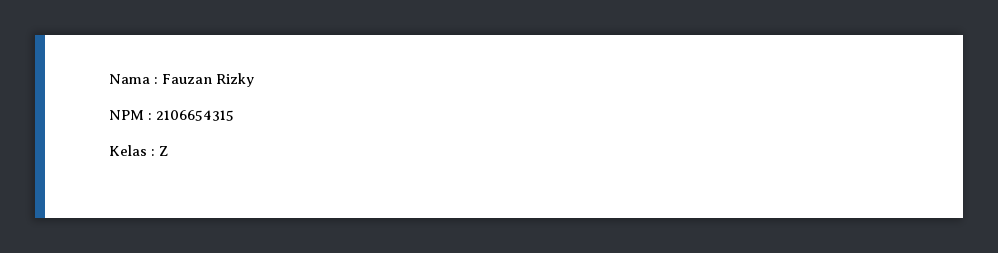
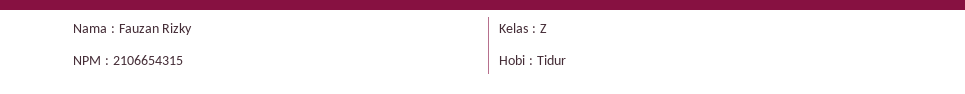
(168, 151) none -> [499,55,566,65] // Hobi : Tidur

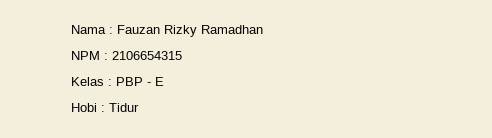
(193, 29) none -> [201,25,263,34] Ramadhan
[539,24,547,33] Z -> [116,77,164,86] PBP - E

